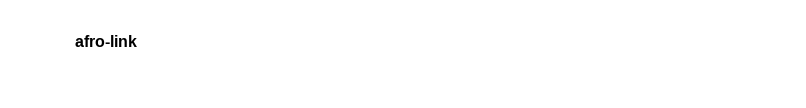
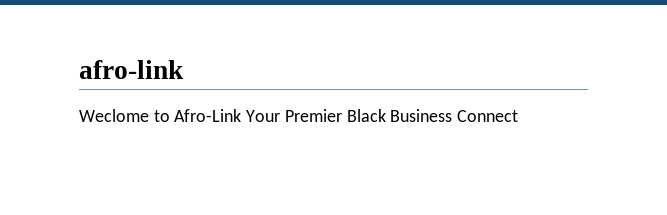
(137, 41) none -> [79,109,519,122] // Weclome to Afro-Link Your Premier Black Business Connect

